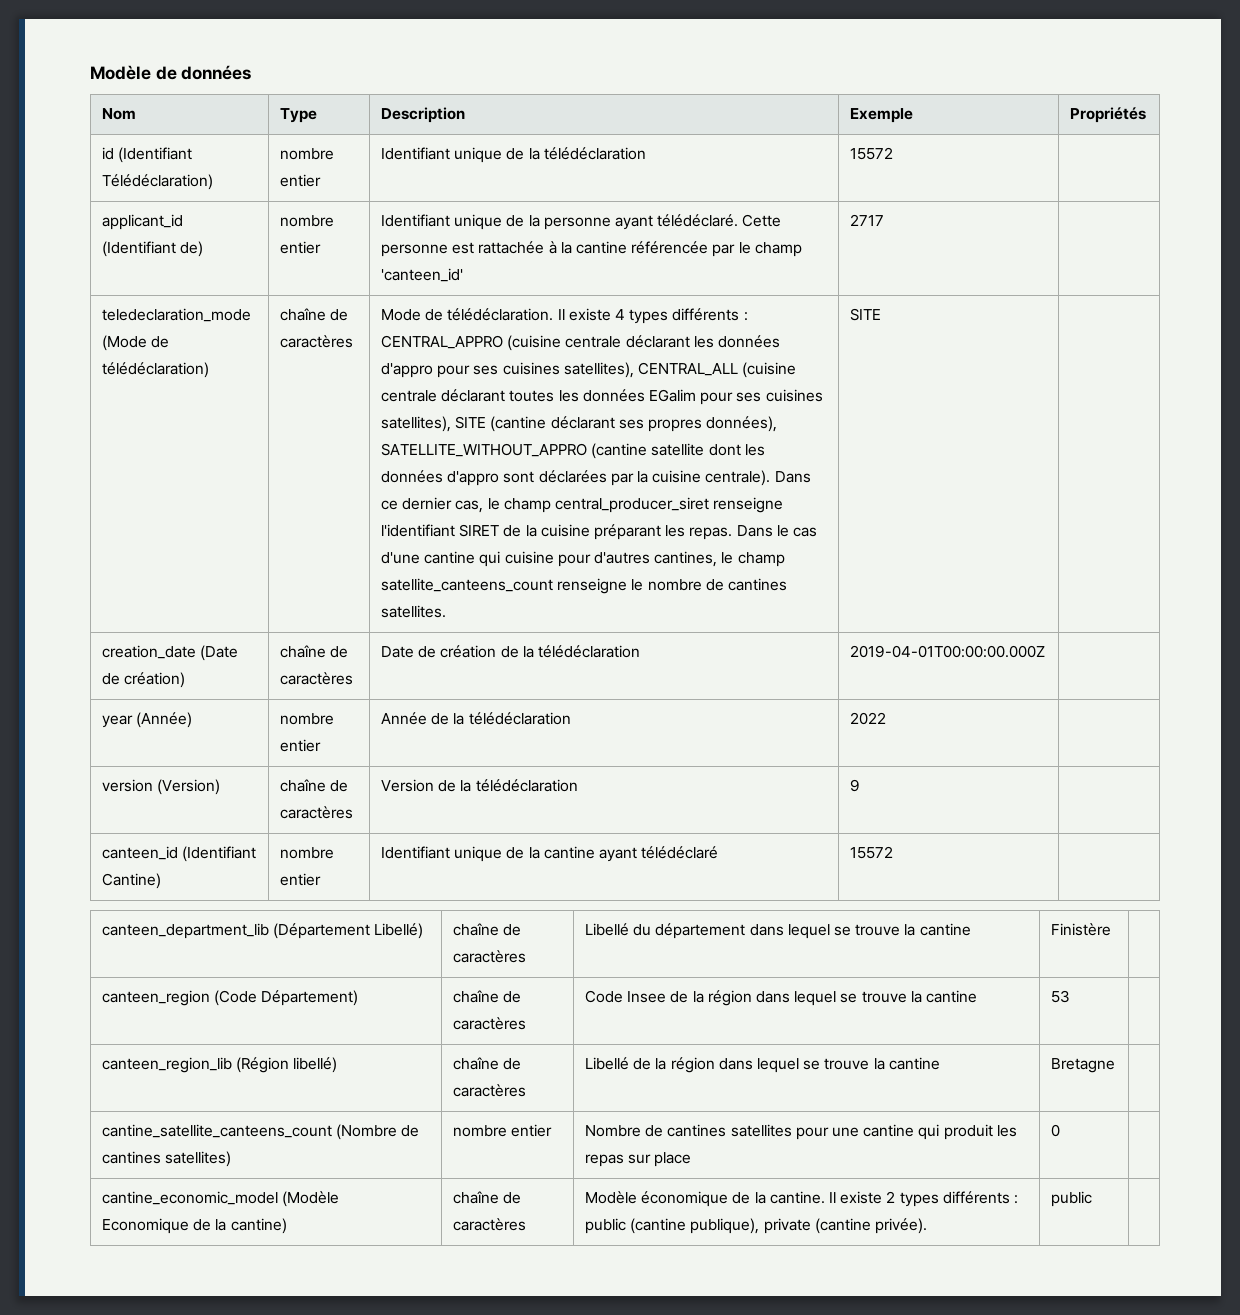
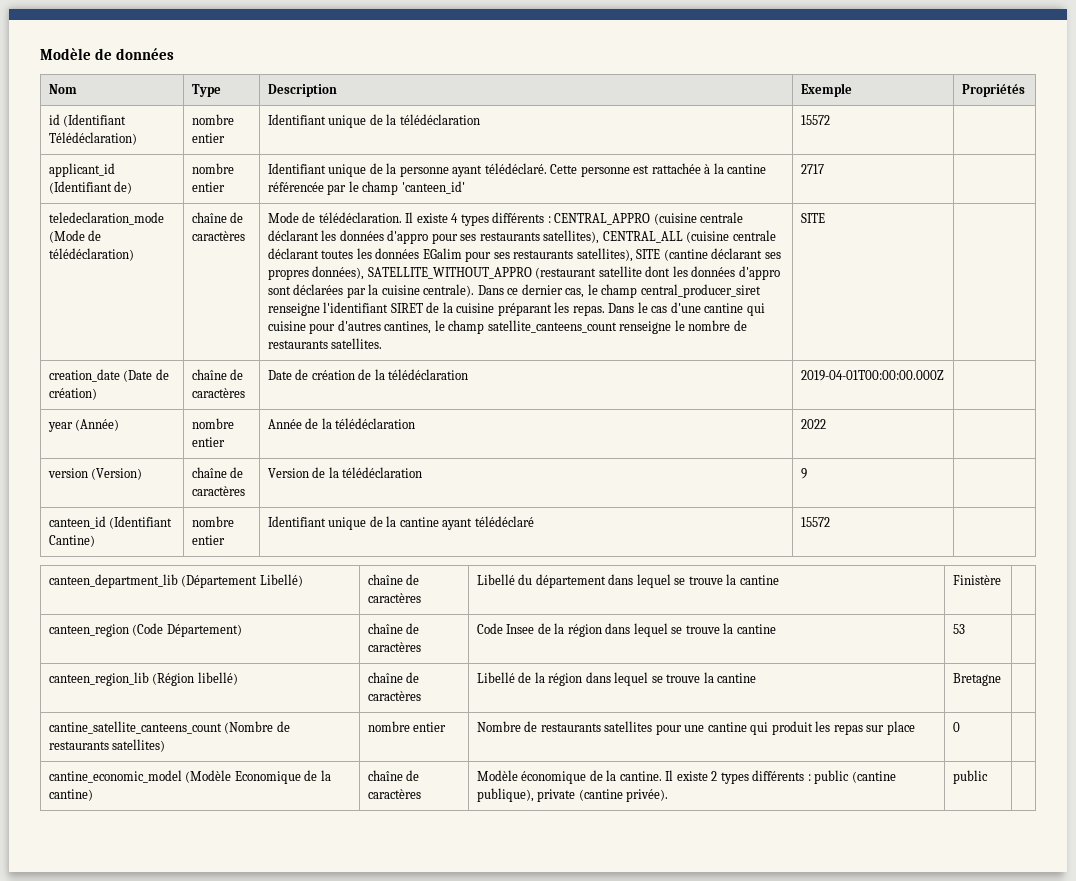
[502,362,560,375] cuisines -> [479,232,540,241] restaurants
[765,389,823,402] cuisines -> [513,250,574,259] restaurants
[591,443,648,459] (cantine -> [535,267,597,279] (restaurant
[727,578,787,591] cantines -> [267,340,328,349] restaurants
[102,1151,162,1164] cantines -> [48,741,109,750] restaurants
[667,1124,727,1137] cantines -> [540,723,601,732] restaurants

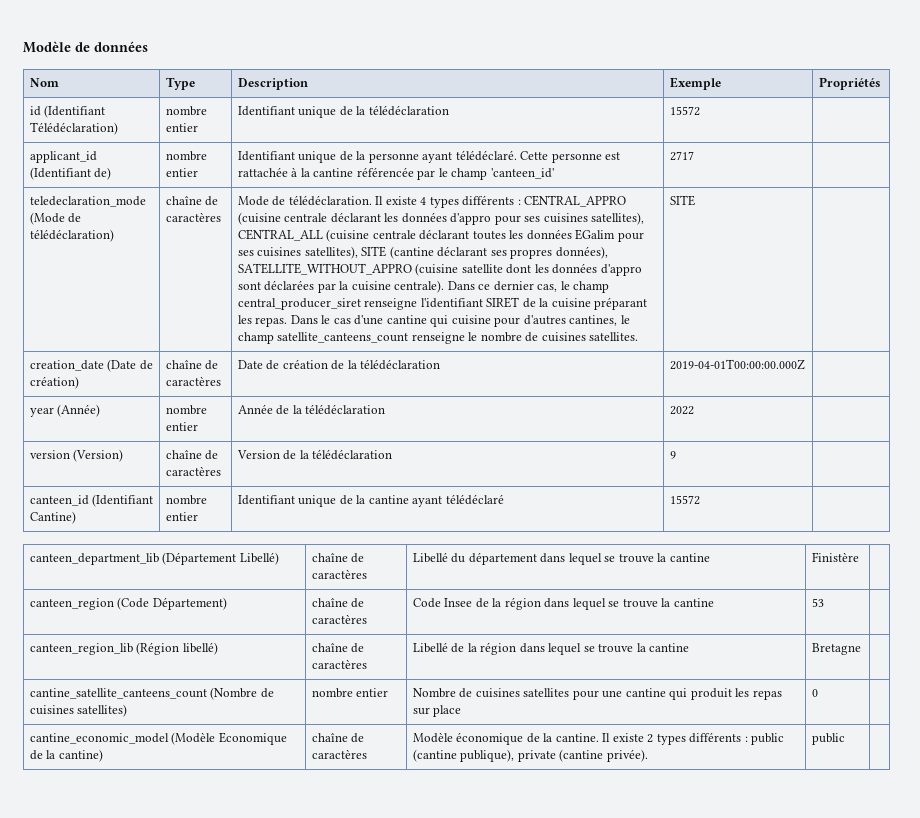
[479,232,540,241] restaurants -> [543,213,588,223] cuisines
[513,250,574,259] restaurants -> [257,247,302,257] cuisines
[535,267,597,279] (restaurant -> [415,263,459,276] (cuisine
[267,340,328,349] restaurants -> [541,332,586,342] cuisines
[48,741,109,750] restaurants -> [29,705,74,715] cuisines
[540,723,601,732] restaurants -> [475,688,520,698] cuisines

